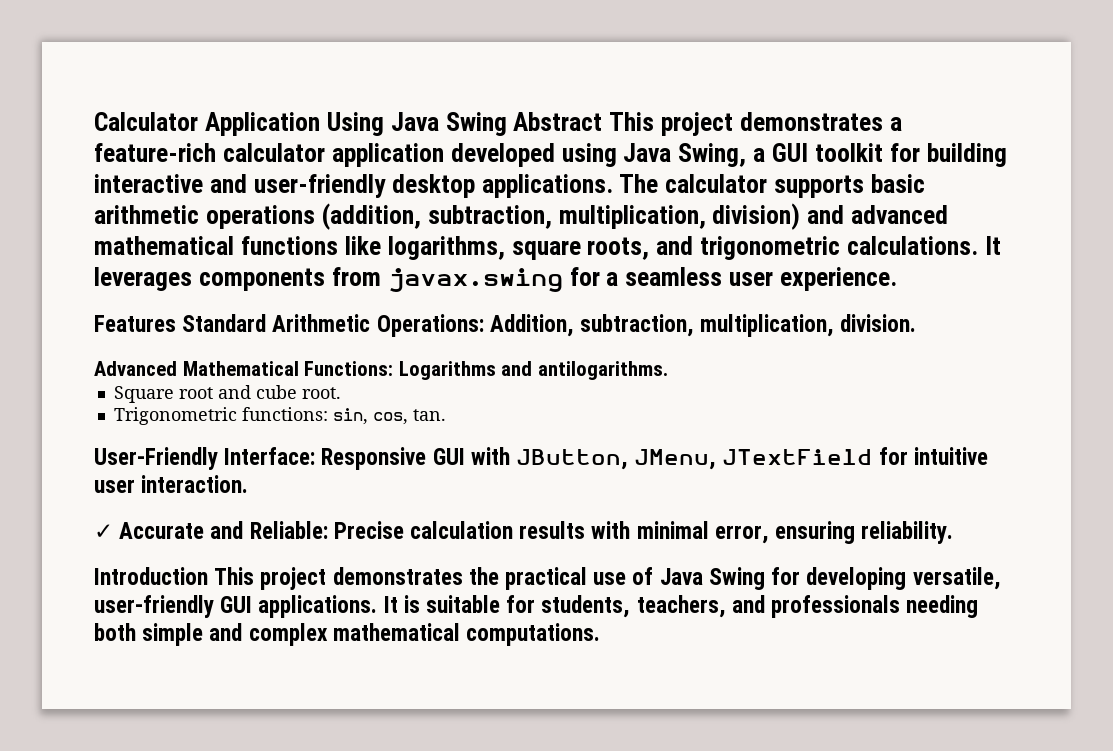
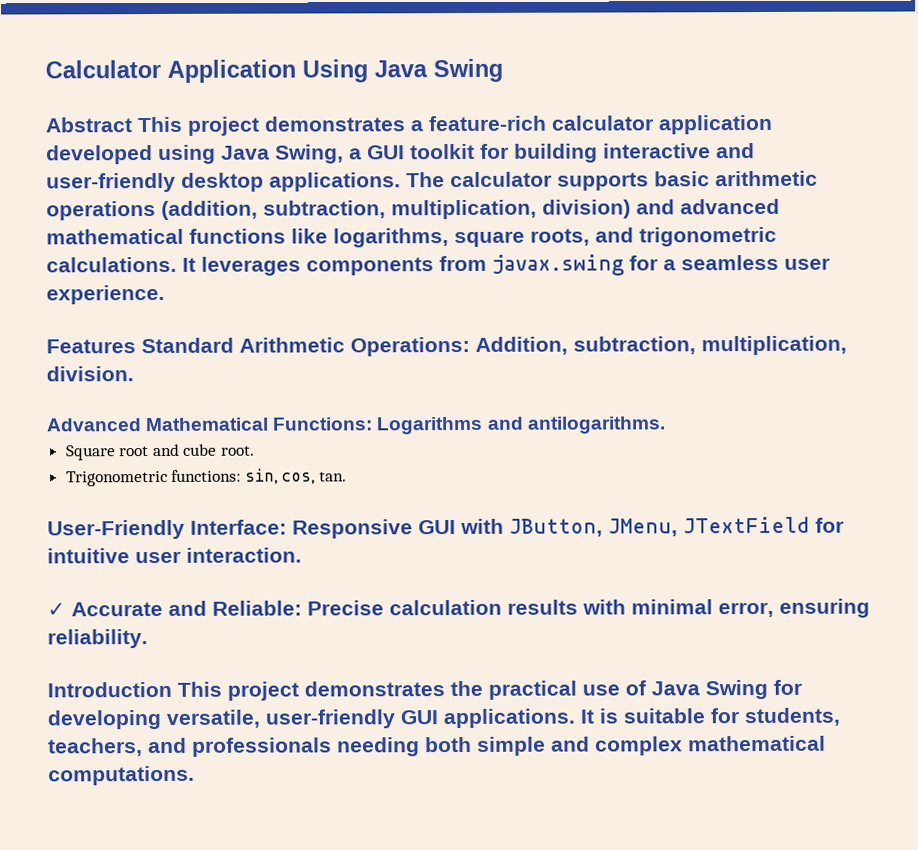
(507, 124) none -> (503, 70) //

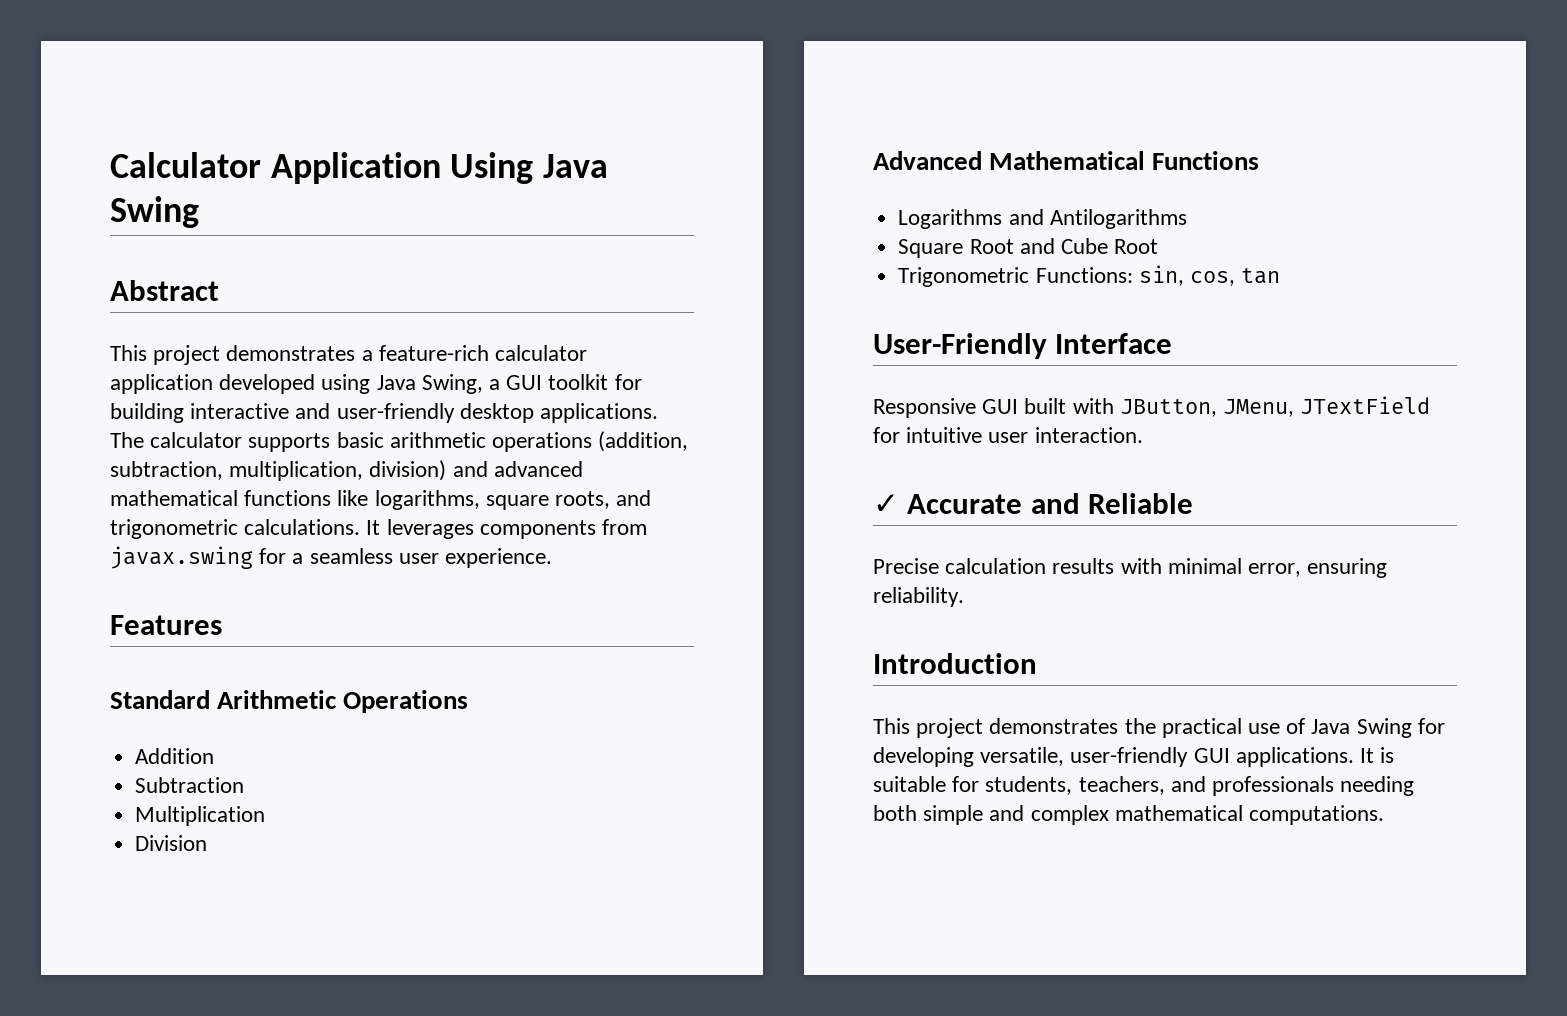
(133, 125) none -> (219, 290) //
(136, 346) none -> (222, 625) //
[350,335,847,357] [46,366,134,382] Operations: Addition, subtraction, multiplication, division. -> [343,690,469,713] [135,748,215,764] [135,777,245,793] [135,806,266,826] [135,835,208,851] Operations // Addition // Subtraction // Multiplication // Division
[272,417,374,431] Functions: -> [1152,151,1260,170] Functions //
[526,416,666,434] antilogarithms. -> [1049,209,1187,229] Antilogarithms
[119,443,256,457] root and cube root. -> [969,238,1159,254] Root and Cube Root
[171,469,242,482] functions: -> [1035,267,1133,283] Functions:
[319,471,348,482] tan. -> [1241,268,1281,284] tan
[190,519,287,535] Interface: -> [1055,333,1173,354] Interface //
(456, 527) none -> [1024,398,1067,414] built
[212,600,302,616] Reliable: -> [1088,493,1194,514] Reliable //
(172, 689) none -> (1037, 663) //

